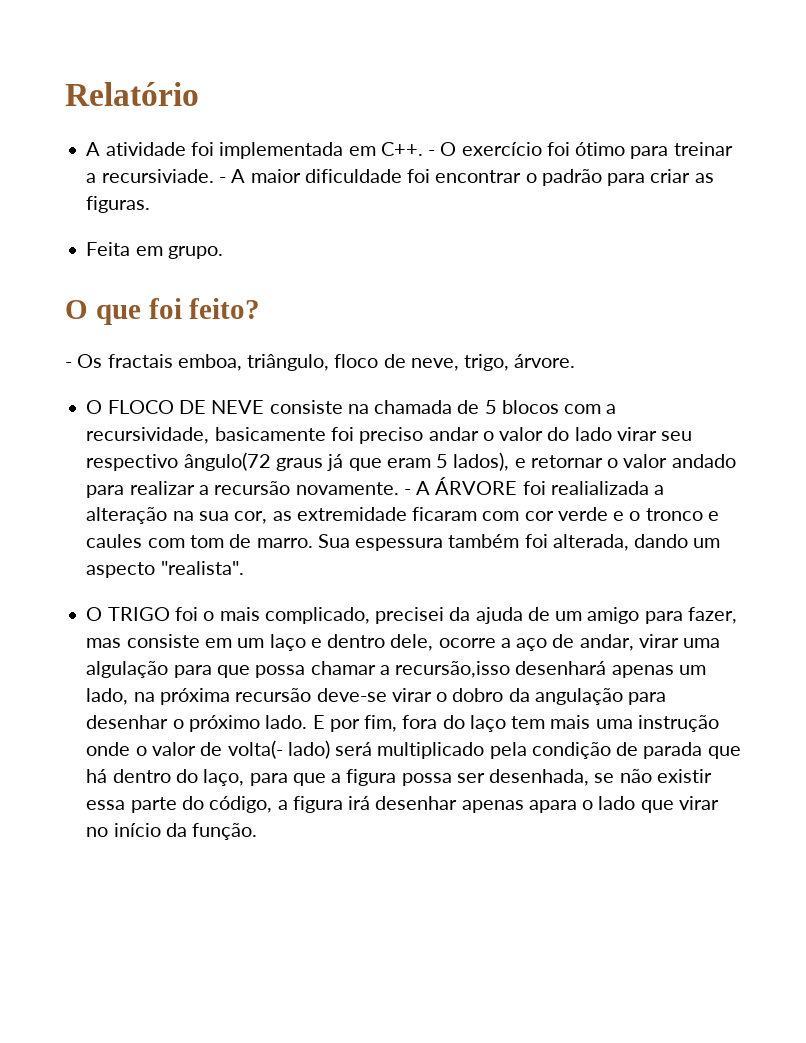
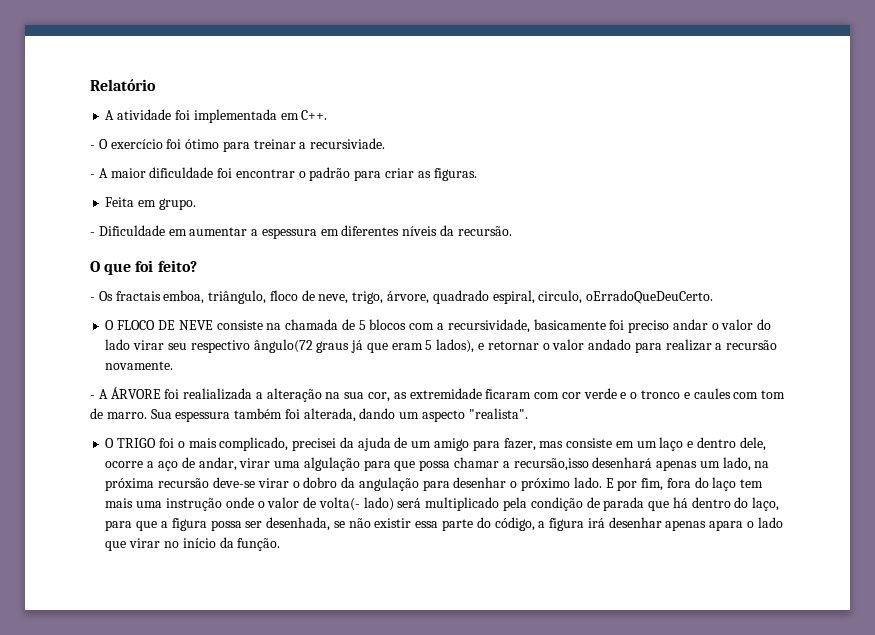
(423, 149) none -> (328, 115) //
(214, 176) none -> (386, 143) //
(223, 252) none -> [90,225,512,239] // - Dificuldade em aumentar a espessura em diferentes níveis da recursão.
[514,354,576,368] árvore. -> [387,290,714,304] árvore, quadrado espiral, circulo, oErradoQueDeuCerto.
(399, 488) none -> (174, 365) //

